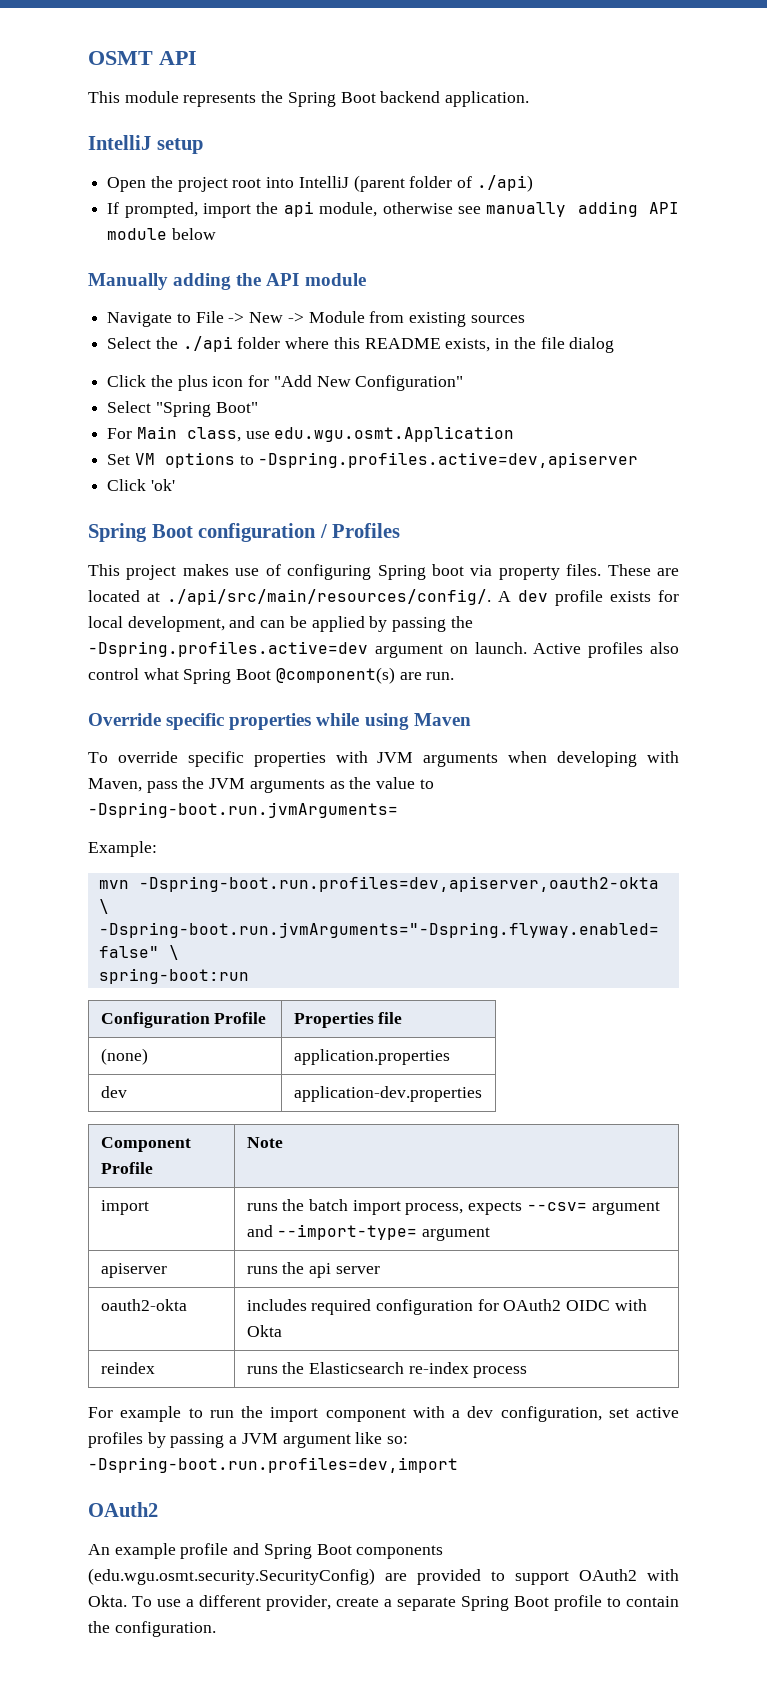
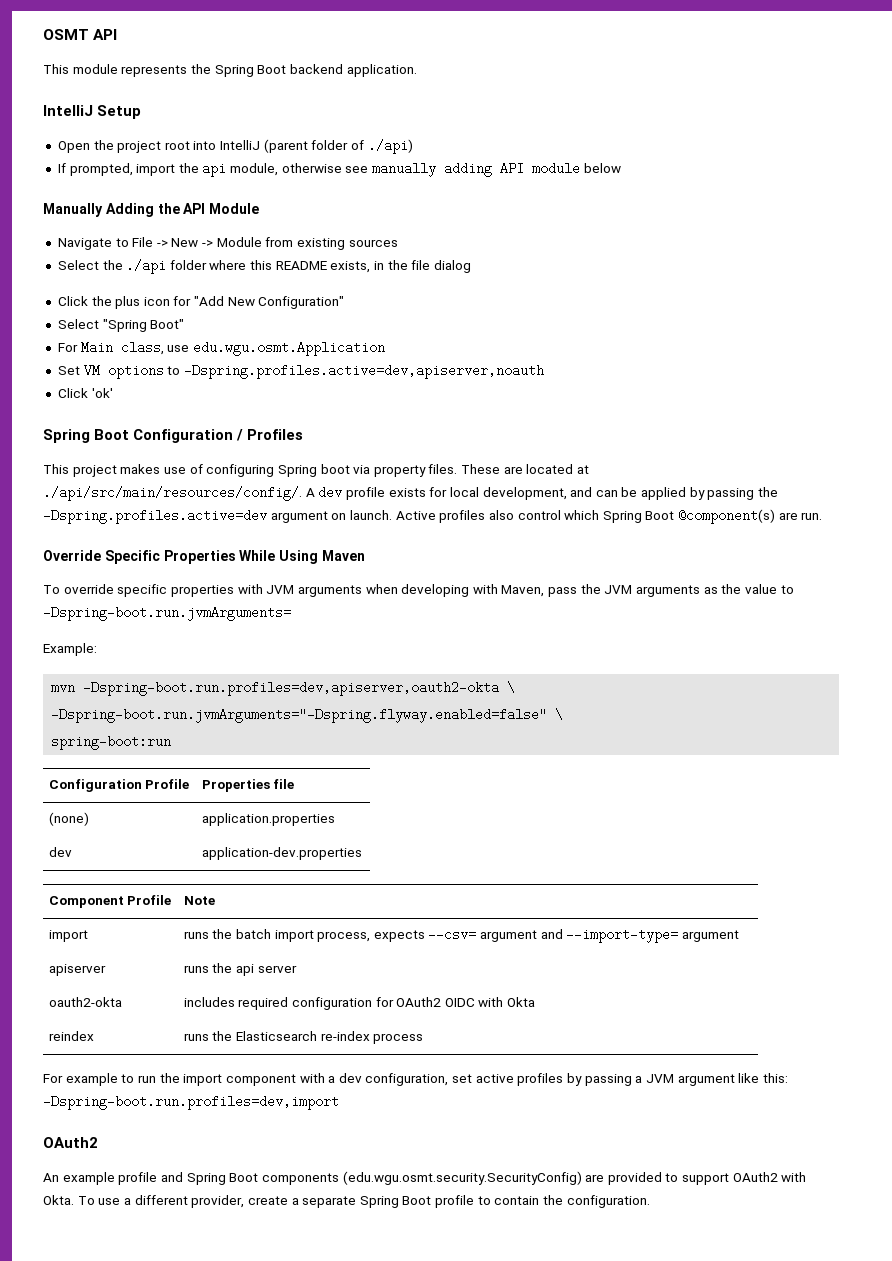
[156,138,203,154] setup -> [97,105,142,119] Setup
[173,273,232,290] adding -> [105,203,154,217] Adding
[304,273,366,286] module -> [209,203,260,214] Module
[258,452,639,468] -Dspring.profiles.active=dev,apiserver -> [183,364,544,379] -Dspring.profiles.active=dev,apiserver,noauth
[198,523,317,542] configuration -> [133,429,234,443] Configuration
[143,668,179,680] what -> [564,510,600,520] which
[166,713,409,730] specific properties while using -> [104,550,319,564] Specific Properties While Using
[387,1436,409,1444] so: -> [762,1073,788,1083] this:

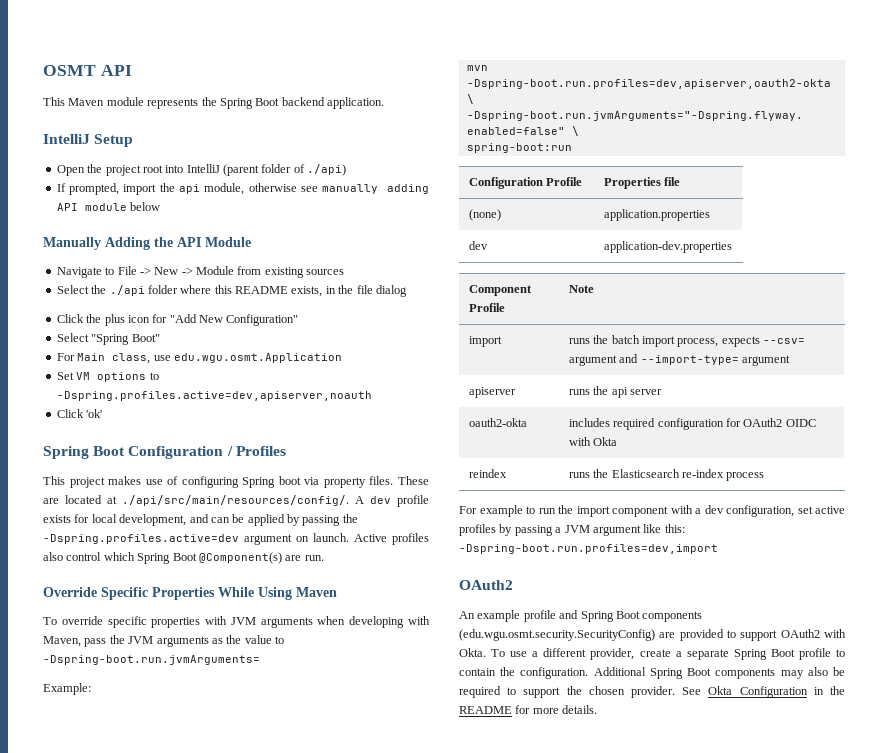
(69, 69) none -> [68,98,105,106] Maven
[678,509,776,524] @component(s) -> [198,552,282,564] @Component(s)
(650, 1201) none -> [593,667,845,679] [459,686,845,698] [459,705,598,714] Additional Spring Boot components may also be required to support the chosen provider. See Okta Configuration in the README for more details.

